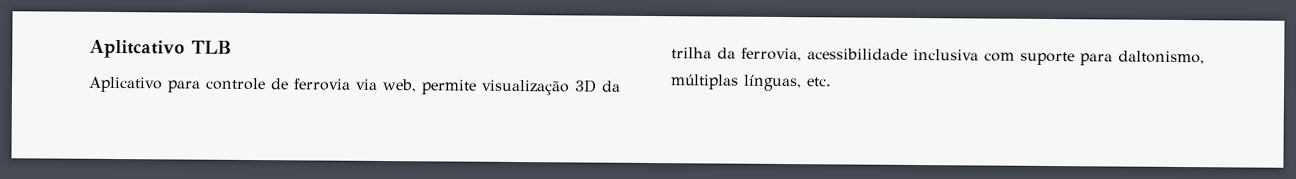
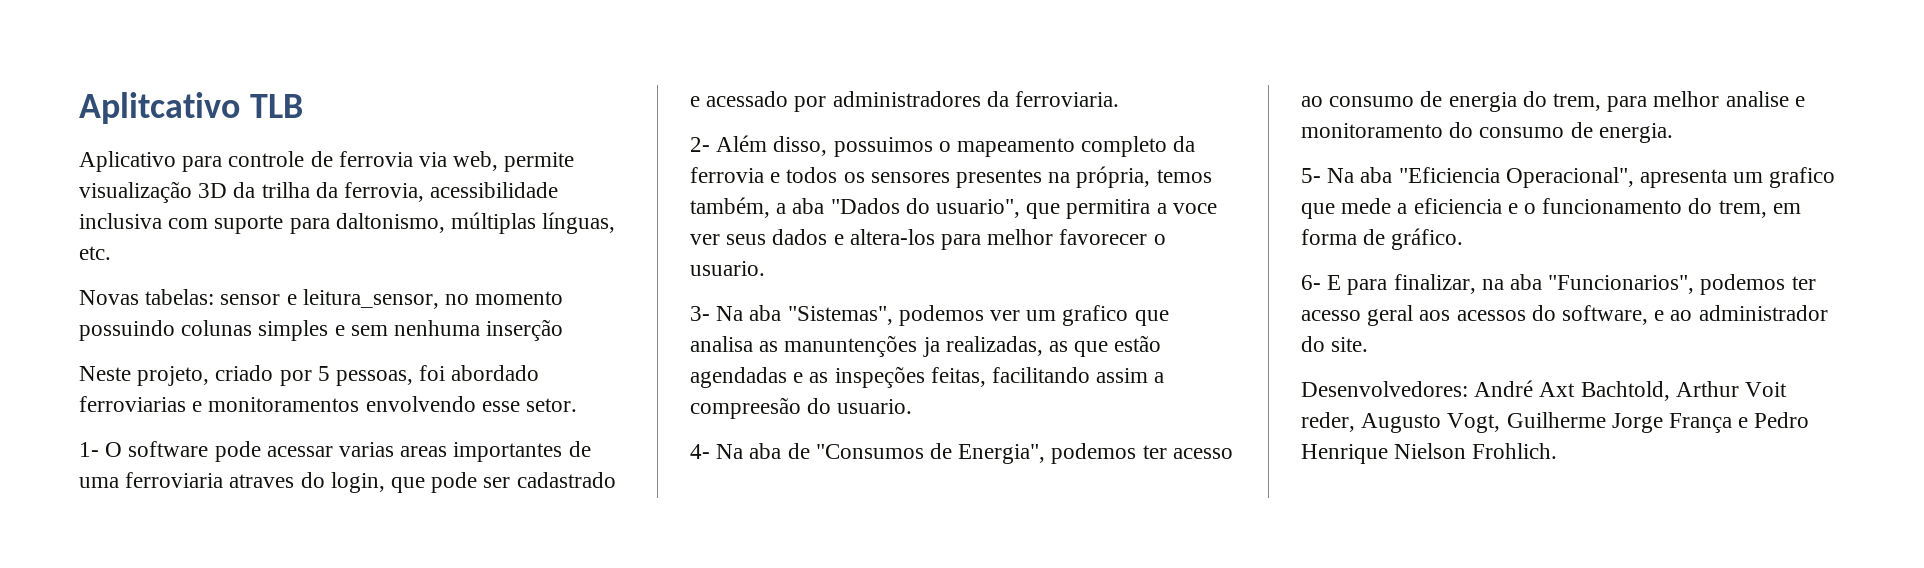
(832, 82) none -> [79,289,564,309] [79,319,564,341] [79,365,540,386] [79,396,578,412] [79,441,591,462] [79,472,616,493] [690,91,1120,112] [690,135,1196,157] [690,166,1212,188] [690,197,1217,219] [690,229,1166,250] [690,261,765,276] [690,305,1169,326] [690,335,1162,357] [690,366,1165,388] [690,397,913,419] [690,443,1233,464] [1301,91,1805,112] [1301,122,1673,143] [1301,167,1836,188] [1301,198,1801,219] [1301,228,1464,250] [1301,274,1816,295] [1301,305,1828,326] [1301,336,1369,352] [1301,380,1788,401] [1301,412,1810,433] [1301,443,1558,464] // Novas tabelas: sensor e leitura_sensor, no momento possuindo colunas simples e sem nenhuma inserção // Neste projeto, criado por 5 pessoas, foi abordado ferroviarias e monitoramentos envolvendo esse setor. // 1- O software pode acessar varias areas importantes de uma ferroviaria atraves do login, que pode ser cadastrado e acessado por administradores da ferroviaria. // 2- Além disso, possuimos o mapeamento completo da ferrovia e todos os sensores presentes na própria, temos também, a aba "Dados do usuario", que permitira a voce ver seus dados e altera-los para melhor favorecer o usuario. // 3- Na aba "Sistemas", podemos ver um grafico que analisa as manuntenções ja realizadas, as que estão agendadas e as inspeções feitas, facilitando assim a compreesão do usuario. // 4- Na aba de "Consumos de Energia", podemos ter acesso ao consumo de energia do trem, para melhor analise e monitoramento do consumo de energia. // 5- Na aba "Eficiencia Operacional", apresenta um grafico que mede a eficiencia e o funcionamento do trem, em forma de gráfico. // 6- E para finalizar, na aba "Funcionarios", podemos ter acesso geral aos acessos do software, e ao administrador do site. // Desenvolvedores: André Axt Bachtold, Arthur Voit reder, Augusto Vogt, Guilherme Jorge França e Pedro Henrique Nielson Frohlich.

